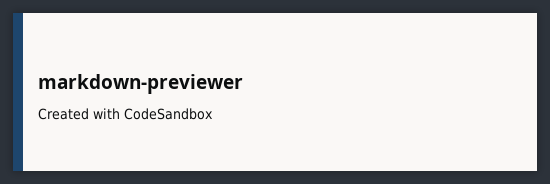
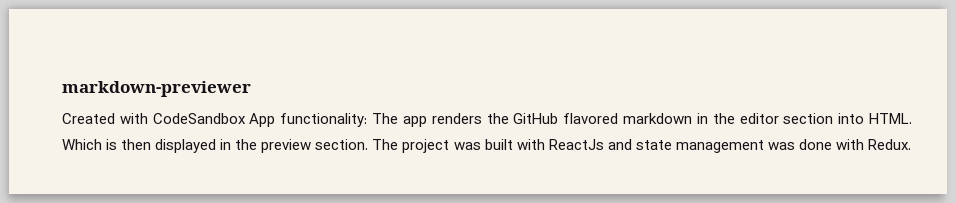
(213, 114) none -> [249,113,913,127] [62,139,911,153] App functionality: The app renders the GitHub flavored markdown in the editor section into HTML. Which is then displayed in the preview section. The project was built with ReactJs and state management was done with Redux.

